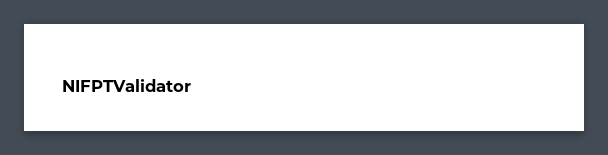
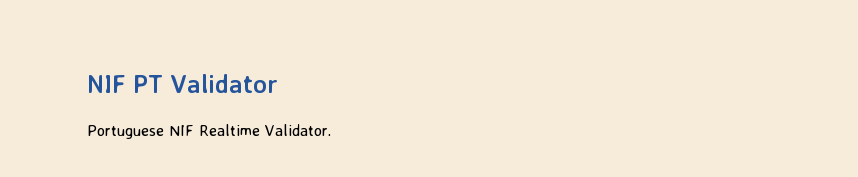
[62,79,191,92] NIFPTValidator -> [87,74,278,93] [87,124,331,139] NIF PT Validator // Portuguese NIF Realtime Validator.

